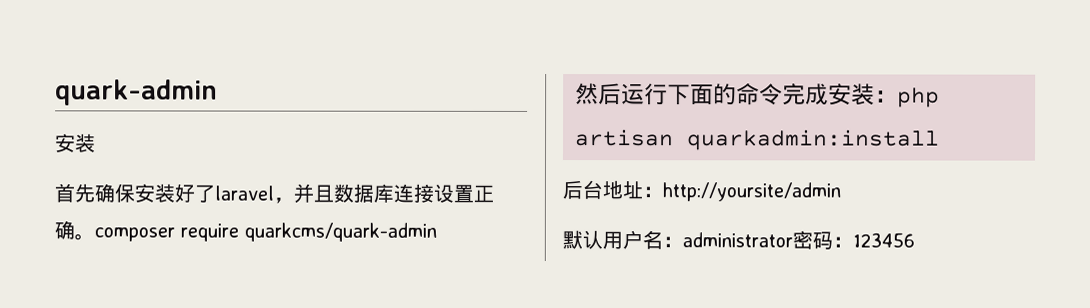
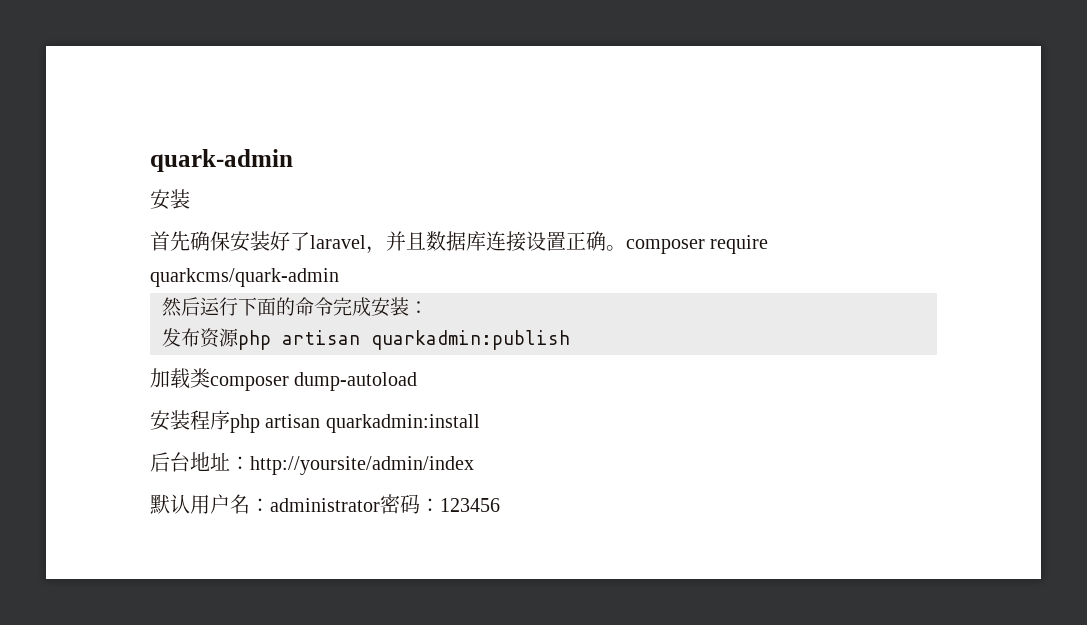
(898, 96) none -> [162,328,570,350] [150,368,418,391] [150,410,230,431] // 发布资源php artisan quarkadmin:publish // 加载类composer dump-autoload // 安装程序
[662,182,841,202] http://yoursite/admin -> [250,456,474,475] http://yoursite/admin/index

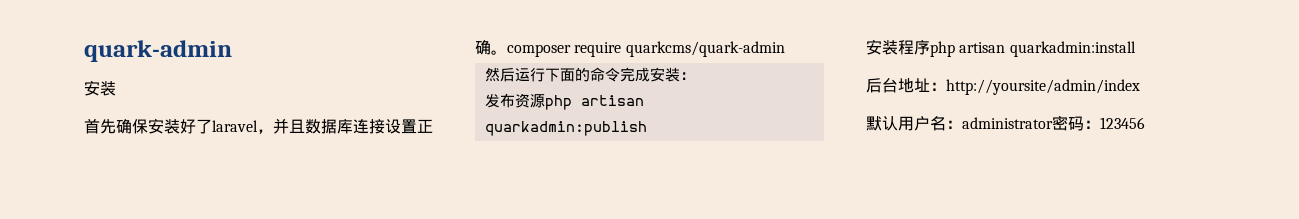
[150,368,418,391] // 加载类composer dump-autoload -> (647, 128) none

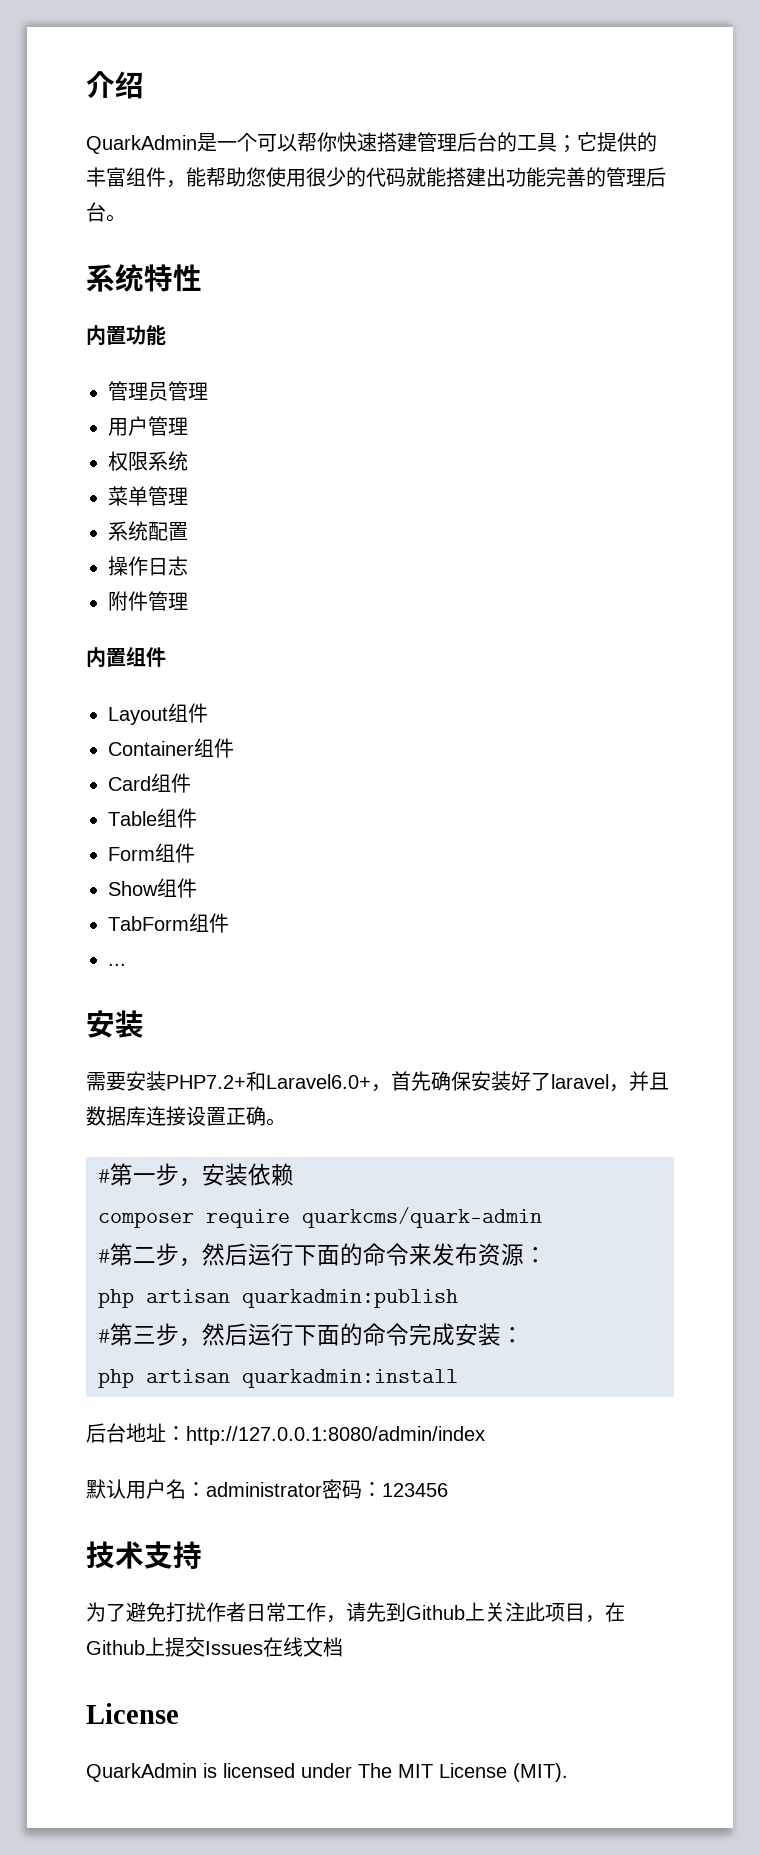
[84,40,232,62] [84,80,116,96] quark-admin // 安装 // -> [86,71,144,99] [86,132,657,154] [86,167,666,188] [86,202,126,222] [86,264,202,292] [86,325,166,346] [108,381,208,401] [108,416,188,436] [108,451,188,471] [108,486,188,506] [108,521,188,541] [108,556,188,576] [108,591,188,611] [86,647,166,668] [108,703,208,725] [108,738,234,758] [108,773,191,793] [108,808,197,828] [108,843,195,863] [108,878,197,898] [108,913,229,933] [108,963,126,966] [86,1010,144,1038] [86,1071,391,1092] 介绍 // QuarkAdmin是一个可以帮你快速搭建管理后台的工具；它提供的丰富组件，能帮助您使用很少的代码就能搭建出功能完善的管理后台。 // 系统特性 // 内置功能 // 管理员管理 // 用户管理 // 权限系统 // 菜单管理 // 系统配置 // 操作日志 // 附件管理 // 内置组件 // Layout组件 // Container组件 // Card组件 // Table组件 // Form组件 // Show组件 // TabForm组件 // ... // 安装 // 需要安装PHP7.2+和Laravel6.0+，
[507,41,785,57] composer require quarkcms/quark-admin // -> [98,1163,294,1187] [98,1207,542,1228] [98,1243,547,1267] [98,1289,458,1308] [98,1323,202,1347] // #第一步，安装依赖 // composer require quarkcms/quark-admin // #第二步，然后运行下面的命令来发布资源： // php artisan quarkadmin:publish // #第三步，
[484,93,644,110] [484,121,647,136] [866,39,930,55] 发布资源php artisan quarkadmin:publish // 安装程序 -> (524, 1335) none
[946,79,1140,95] http://yoursite/admin/index -> [186,1426,485,1445] http://127.0.0.1:8080/admin/index
(1145, 123) none -> [86,1541,202,1569] [86,1602,625,1623] [86,1637,343,1657] [86,1703,179,1724] [86,1763,568,1782] // 技术支持 // 为了避免打扰作者日常工作，请先到Github上关注此项目，在Github上提交Issues在线文档 // License // QuarkAdmin is licensed under The MIT License (MIT).

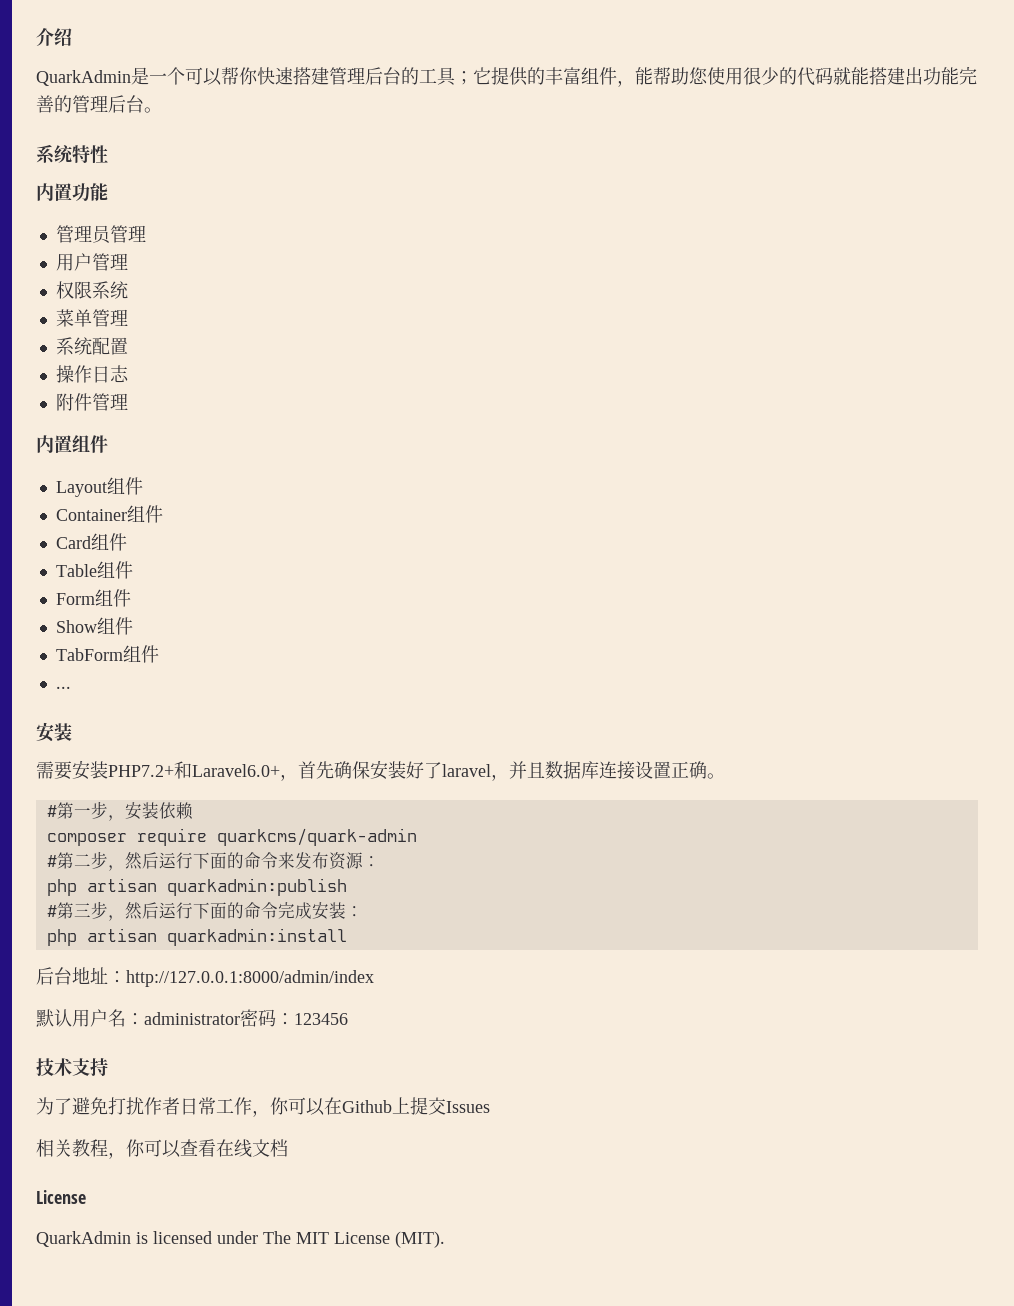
[186,1426,485,1445] http://127.0.0.1:8080/admin/index -> [126,970,374,987] http://127.0.0.1:8000/admin/index
[346,1602,605,1623] 请先到Github上关注此项目， -> [270,1097,325,1116] 你可以
(263, 1648) none -> [36,1139,216,1159] // 相关教程，你可以查看

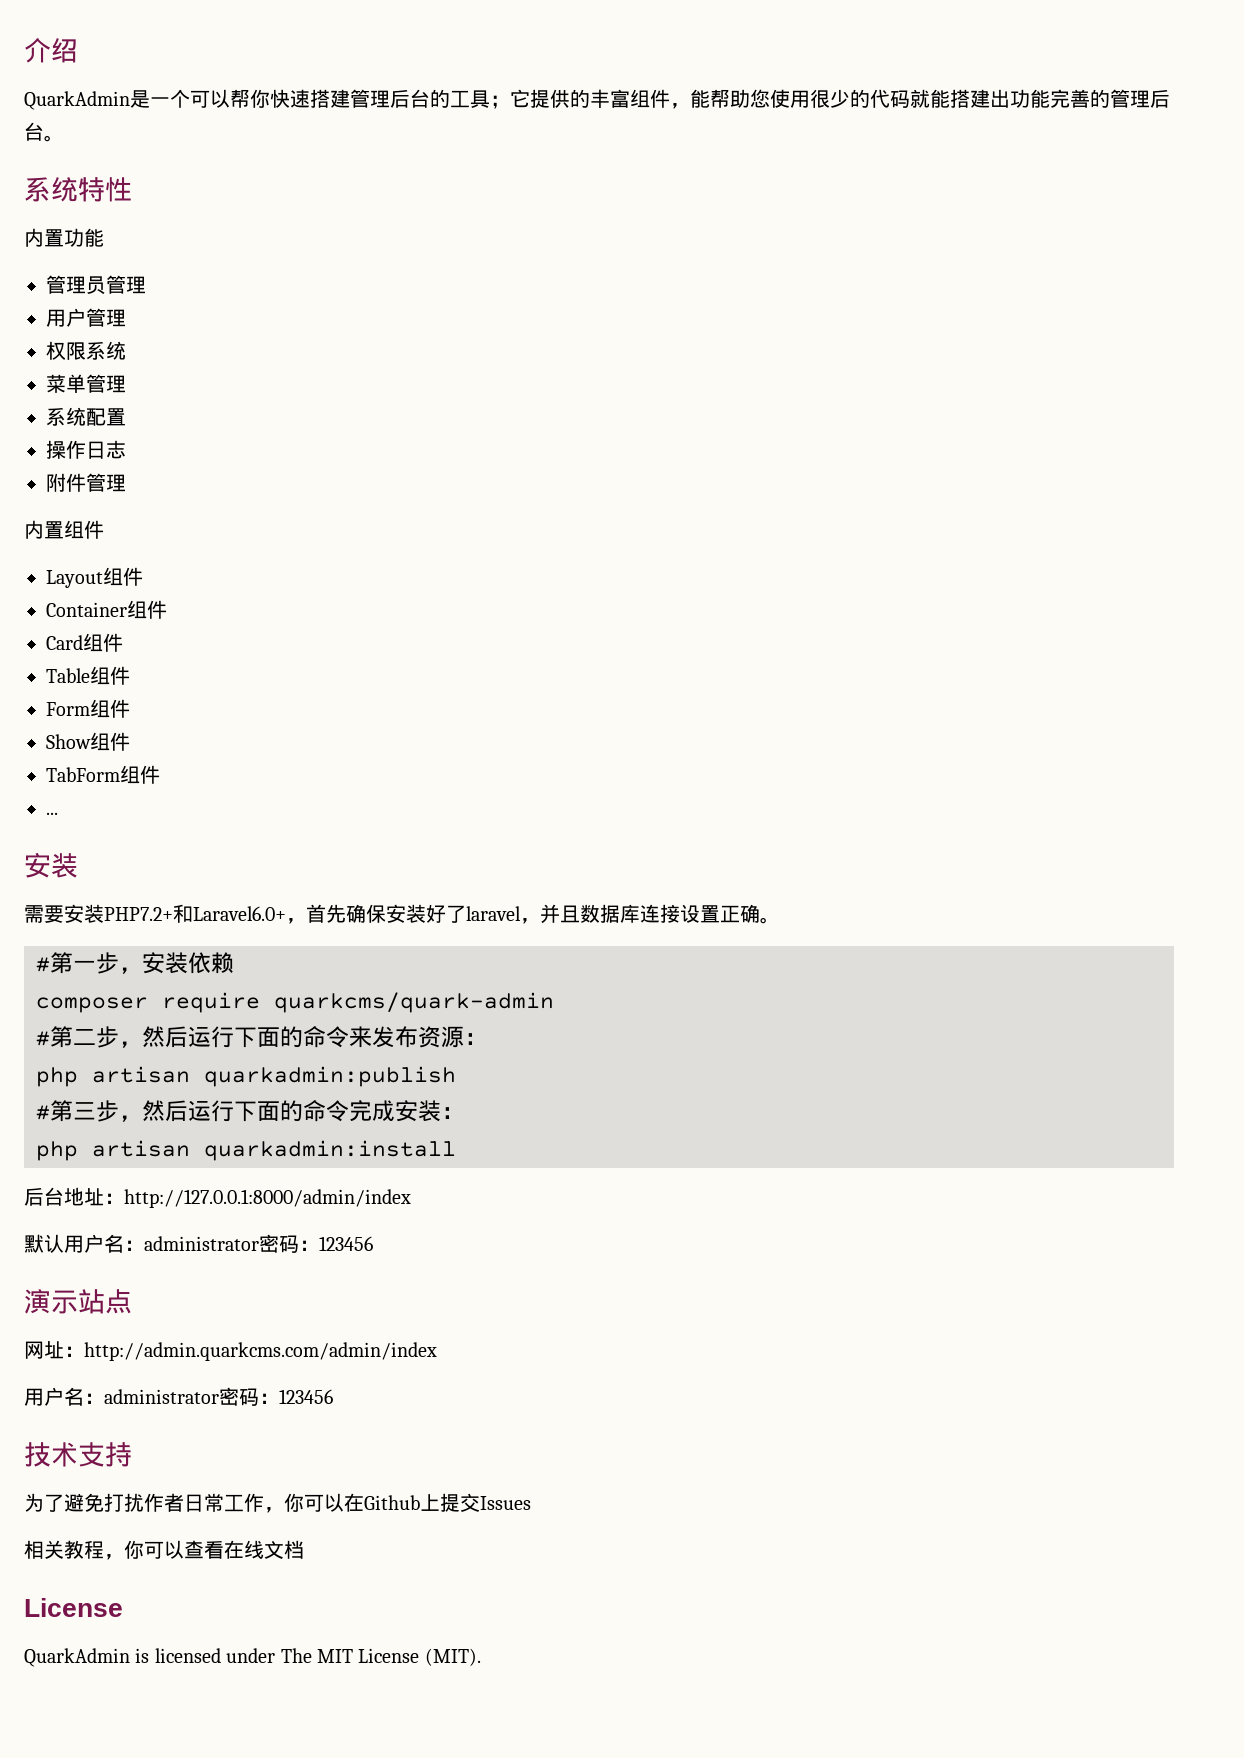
(348, 1019) none -> [24,1289,132,1314] [24,1341,437,1361] [24,1387,333,1406] // 演示站点 // 网址：http://admin.quarkcms.com/admin/index // 用户名：administrator密码：123456

